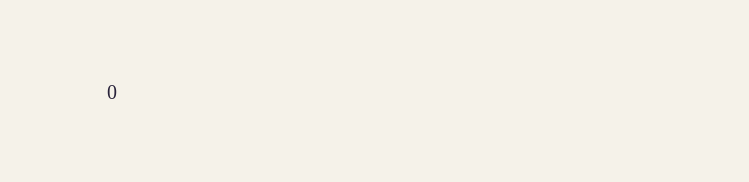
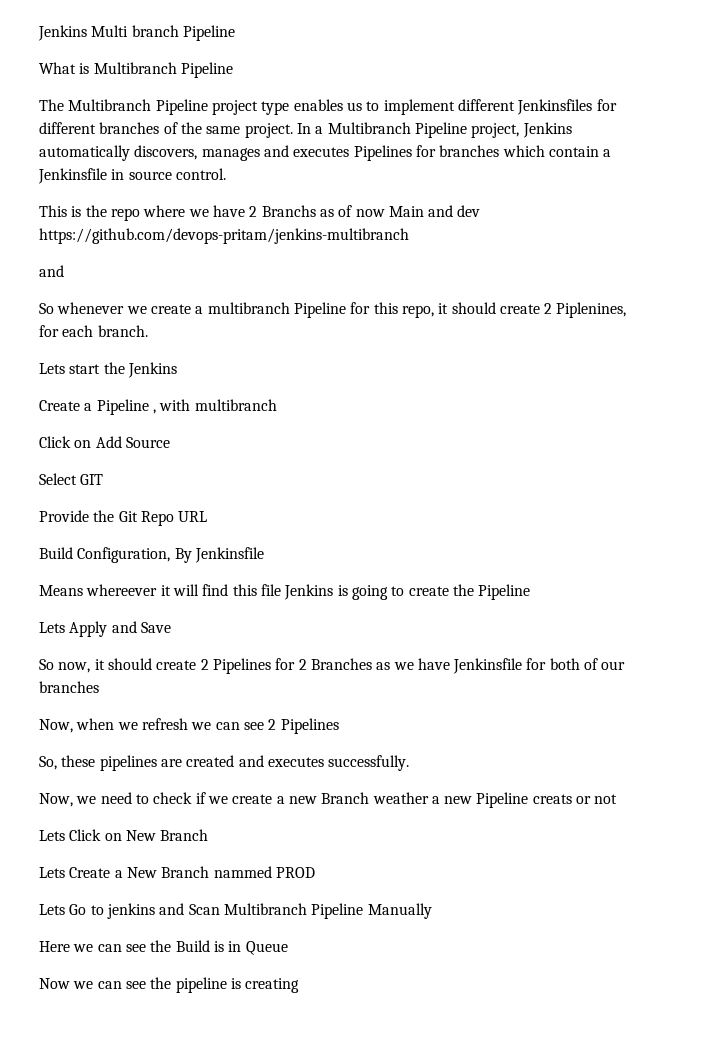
[107,85,117,99] 0 -> [38,25,235,41] [39,62,233,78] [39,99,617,115] [39,122,572,138] [39,145,612,161] [38,168,226,184] [39,205,481,221] [39,228,409,244] [39,265,64,277] [39,302,627,318] [39,325,148,337] [39,362,177,378] [39,399,277,415] [39,436,170,448] [39,473,104,485] [39,510,208,526] [39,547,264,563] [39,584,531,600] [39,621,171,637] [39,658,626,674] [39,681,99,693] [39,718,339,734] [39,755,410,771] [39,792,618,808] [39,829,209,841] [39,866,315,878] [39,903,432,919] [39,940,288,955] [39,977,300,993] Jenkins Multi branch Pipeline // What is Multibranch Pipeline // The Multibranch Pipeline project type enables us to implement different Jenkinsfiles for different branches of the same project. In a Multibranch Pipeline project, Jenkins automatically discovers, manages and executes Pipelines for branches which contain a Jenkinsfile in source control. // This is the repo where we have 2 Branchs as of now Main and dev https://github.com/devops-pritam/jenkins-multibranch // and // So whenever we create a multibranch Pipeline for this repo, it should create 2 Piplenines, for each branch. // Lets start the Jenkins // Create a Pipeline , with multibranch // Click on Add Source // Select GIT // Provide the Git Repo URL // Build Configuration, By Jenkinsfile // Means whereever it will find this file Jenkins is going to create the Pipeline // Lets Apply and Save // So now, it should create 2 Pipelines for 2 Branches as we have Jenkinsfile for both of our branches // Now, when we refresh we can see 2 Pipelines // So, these pipelines are created and executes successfully. // Now, we need to check if we create a new Branch weather a new Pipeline creats or not // Lets Click on New Branch // Lets Create a New Branch nammed PROD // Lets Go to jenkins and Scan Multibranch Pipeline Manually // Here we can see the Build is in Queue // Now we can see the pipeline is creating

